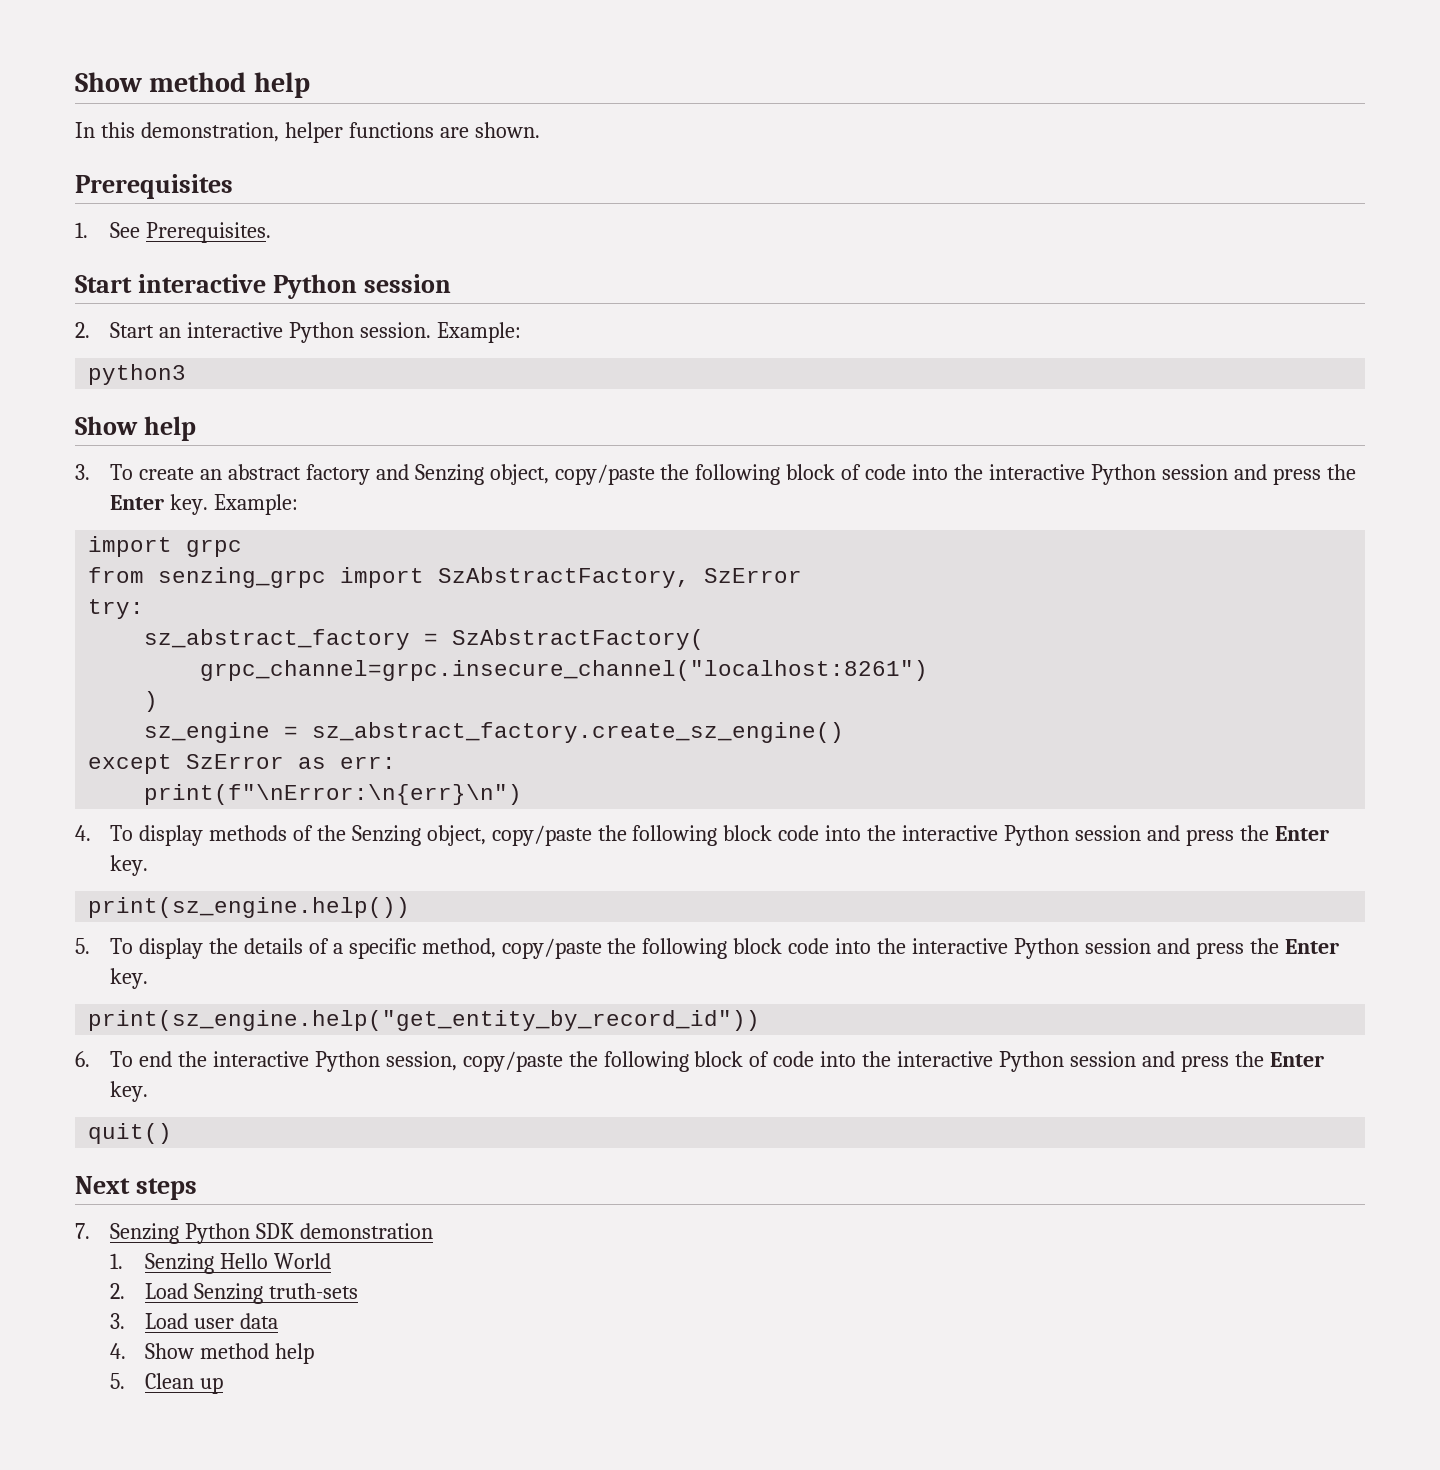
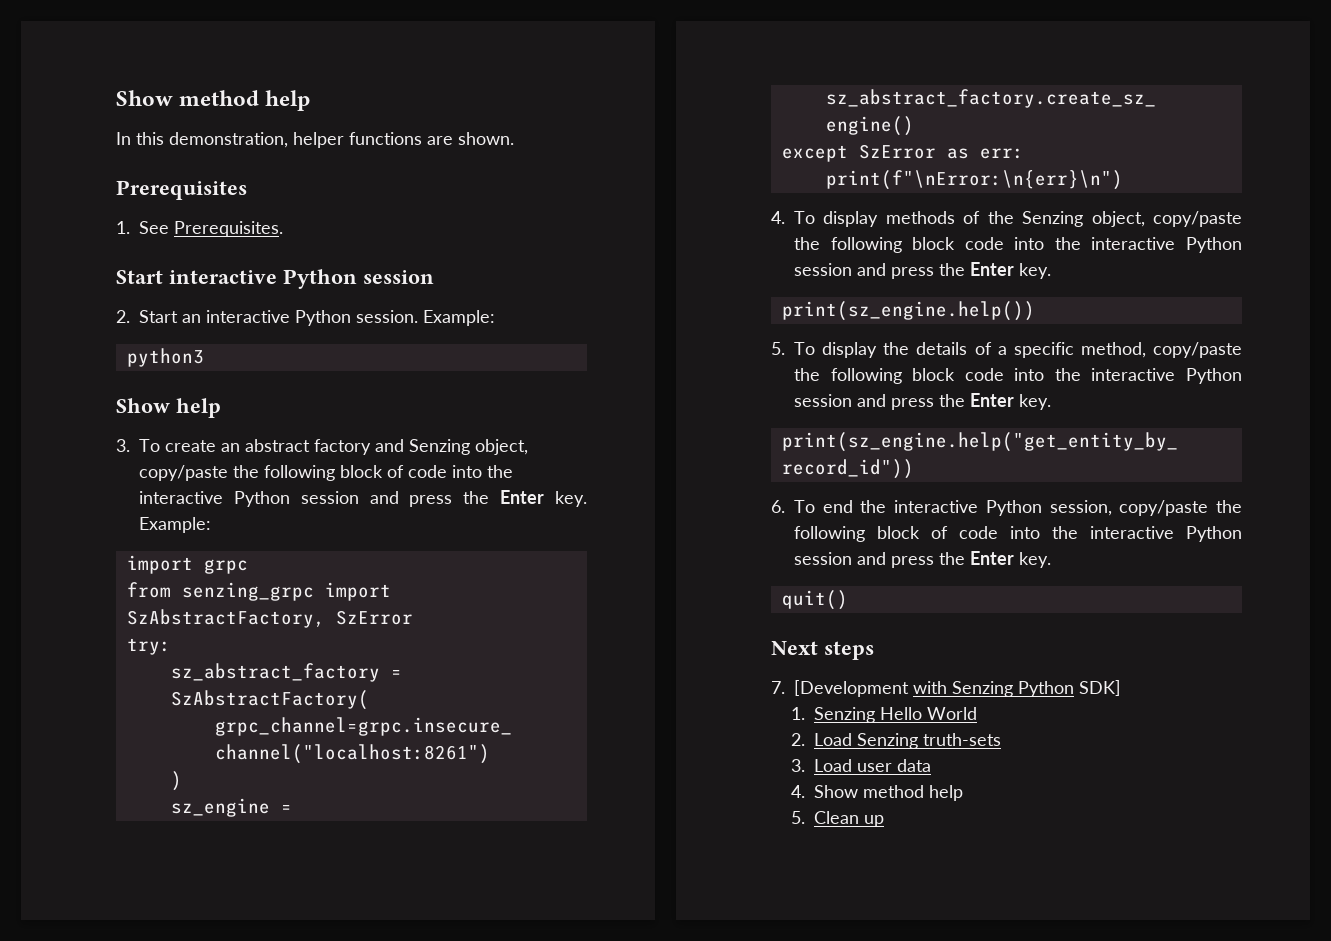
[109,1223,433,1244] Senzing Python SDK demonstration -> [794,680,1121,697] [Development with Senzing Python SDK]

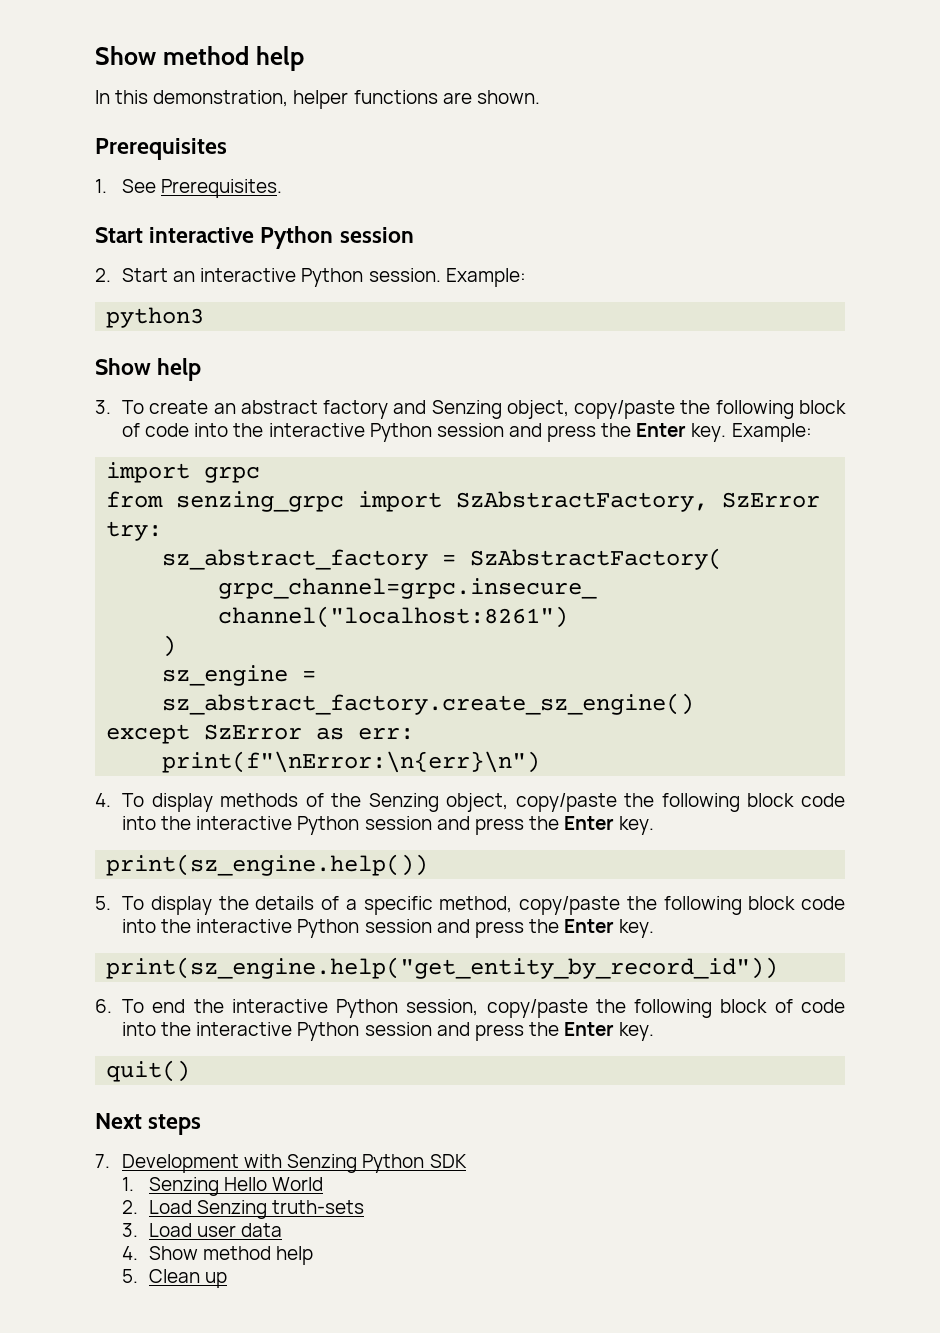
[794,680,909,697] [Development -> [122,1154,240,1173] Development
[1079,680,1121,696] SDK] -> [429,1154,467,1168] SDK

